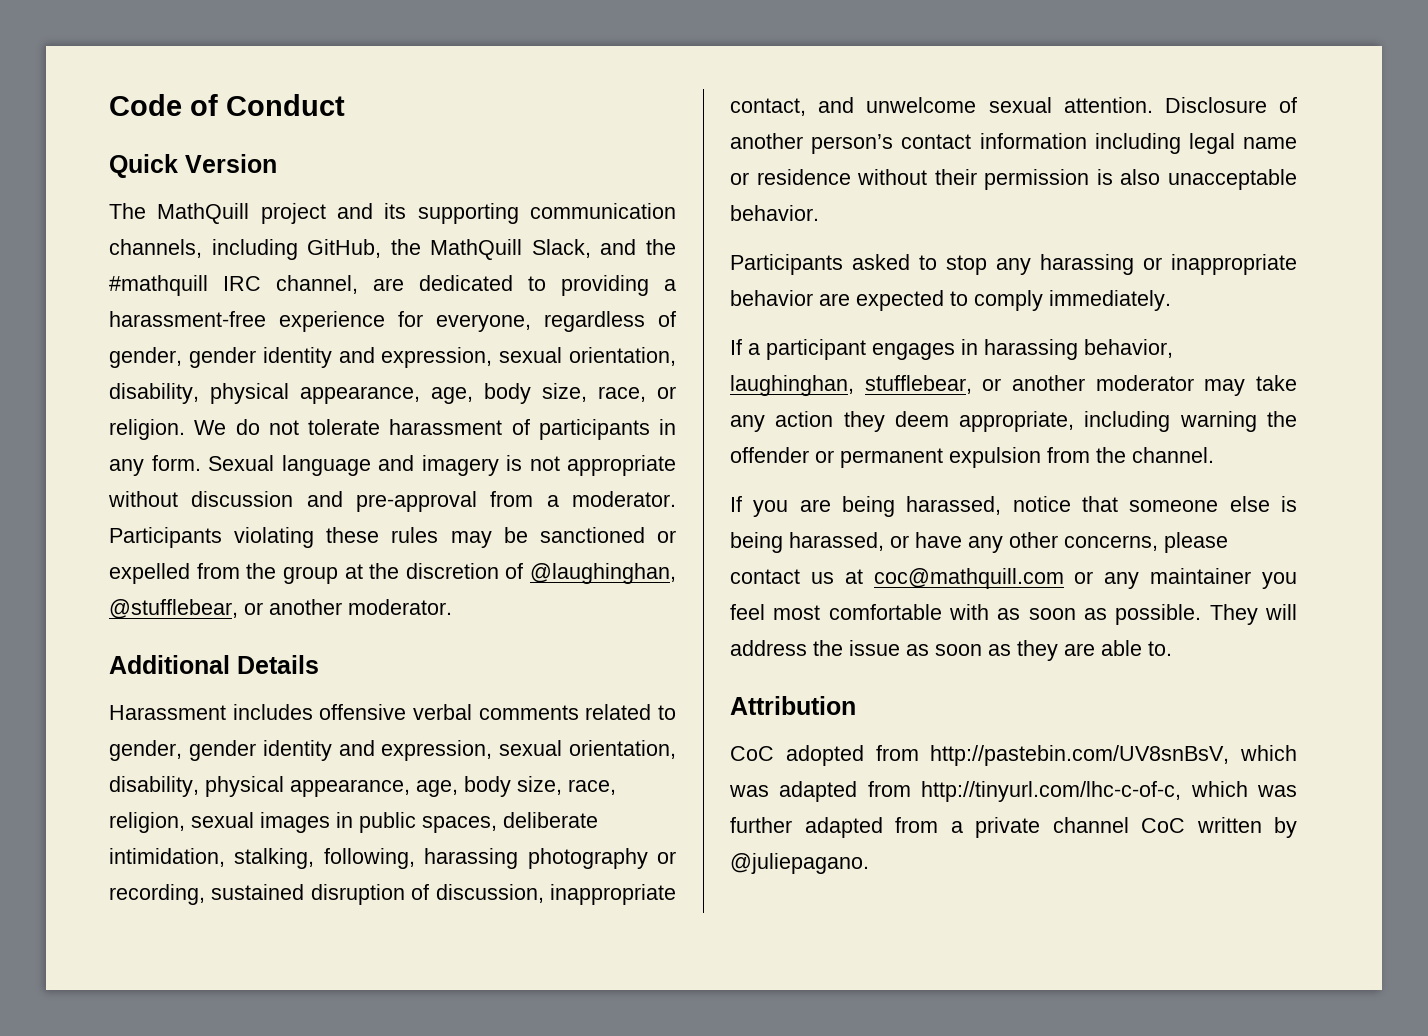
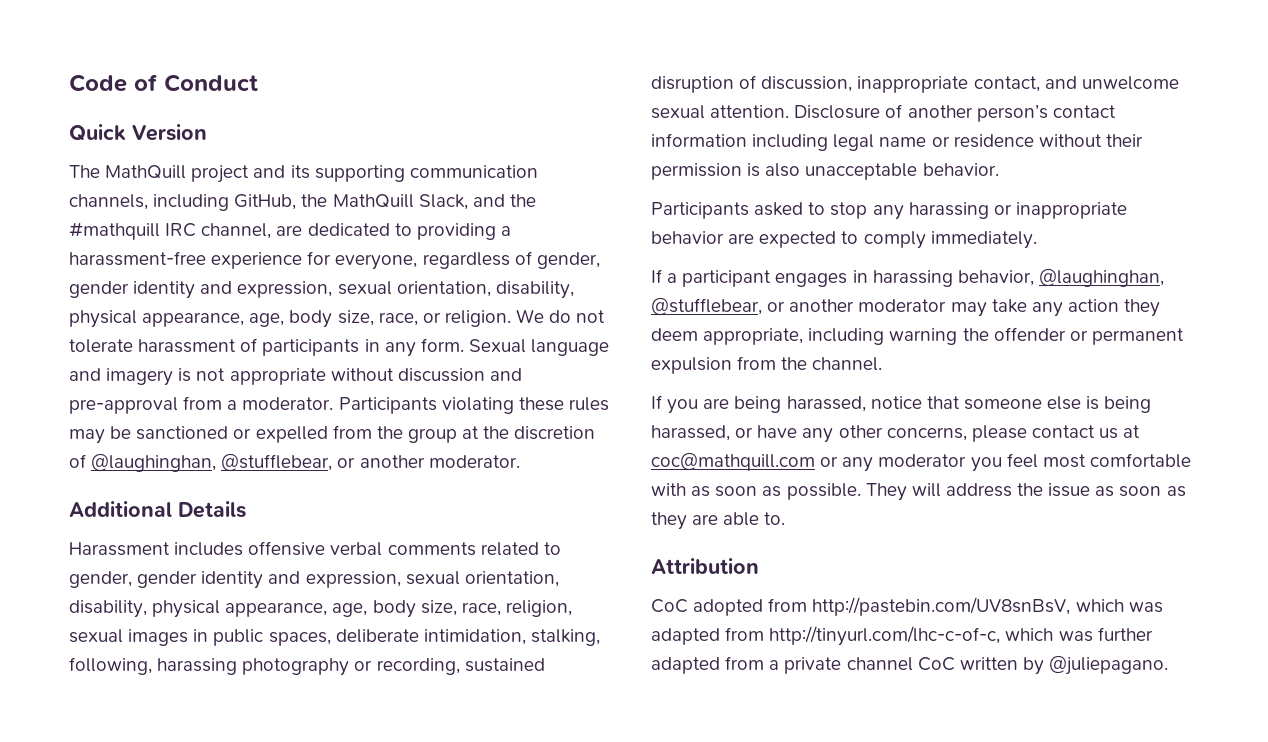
[730,375,972,396] laughinghan, stufflebear, -> [1038,268,1164,287] [651,297,762,316] @laughinghan, @stufflebear,
[1150,568,1252,584] maintainer -> [878,454,967,467] moderator

